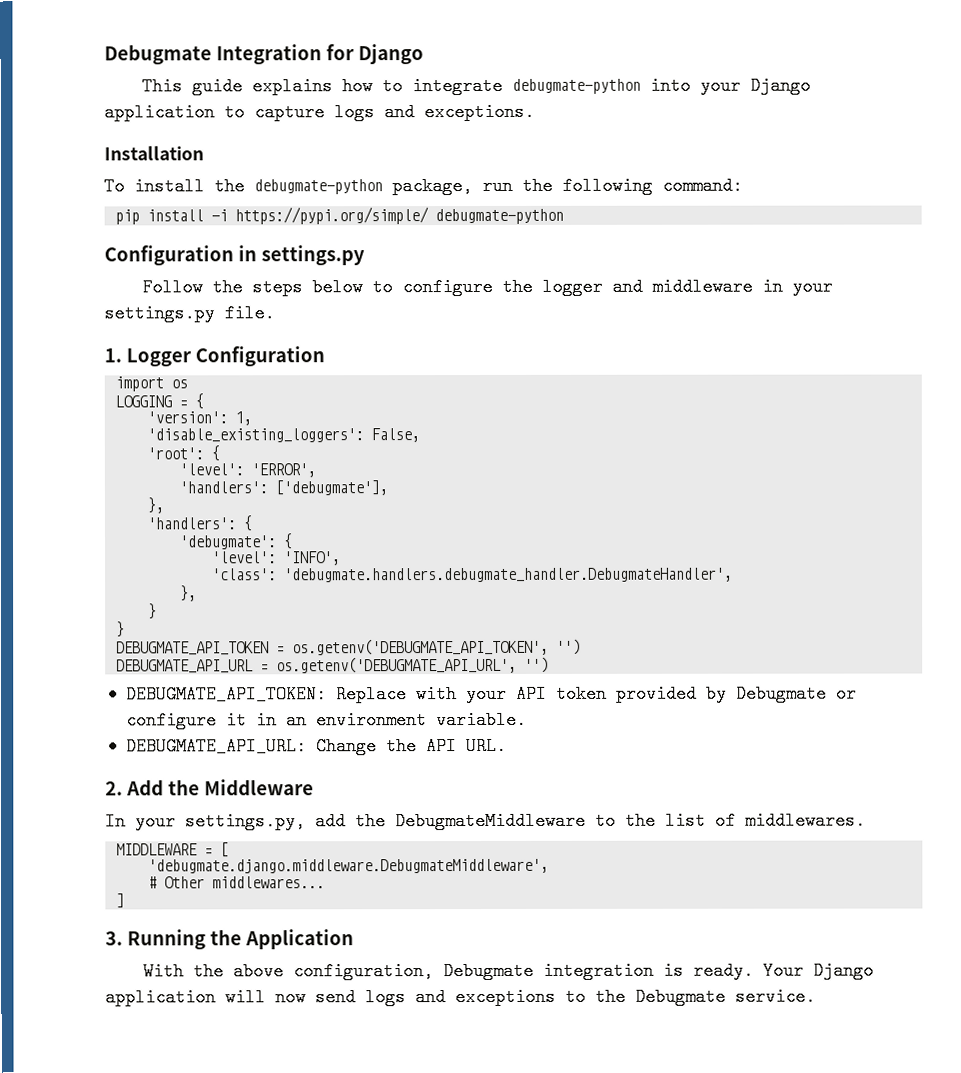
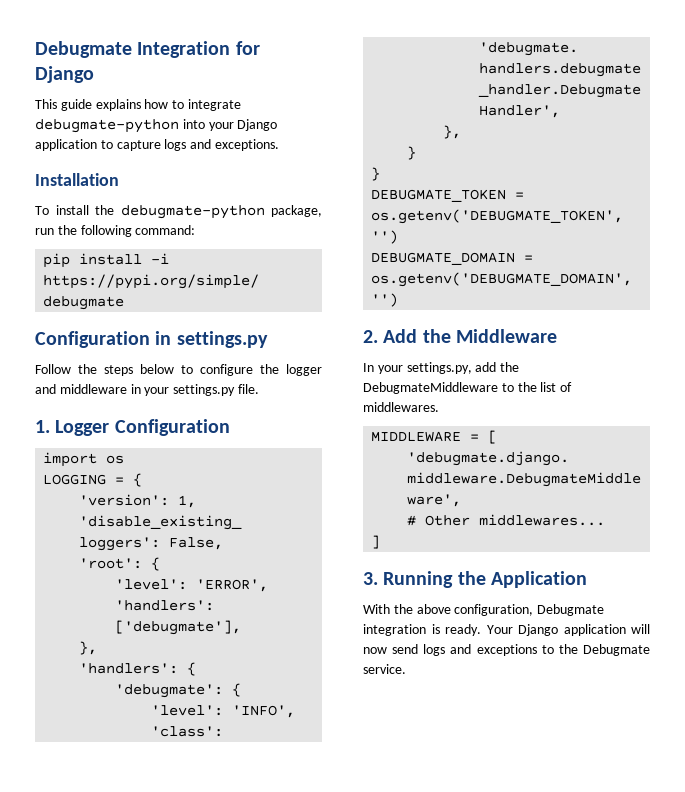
[435,208,565,225] debugmate-python -> [43,296,125,310] debugmate
[116,638,582,656] [116,656,550,674] [125,684,857,704] [125,710,527,730] [125,736,507,756] DEBUGMATE_API_TOKEN = os.getenv('DEBUGMATE_API_TOKEN', '') // DEBUGMATE_API_URL = os.getenv('DEBUGMATE_API_URL', '') // DEBUGMATE_API_TOKEN: Replace with your API token provided by Debugmate or configure it in an environment variable. // DEBUGMATE_API_URL: Change the API URL. -> [371,189,525,202] [371,209,624,224] [371,230,399,244] [371,252,534,265] [371,272,633,287] [371,293,399,307] DEBUGMATE_TOKEN = os.getenv('DEBUGMATE_TOKEN', '') // DEBUGMATE_DOMAIN = os.getenv('DEBUGMATE_DOMAIN', '')

